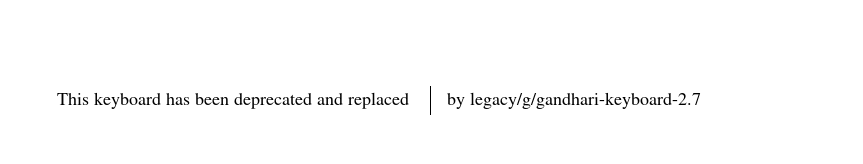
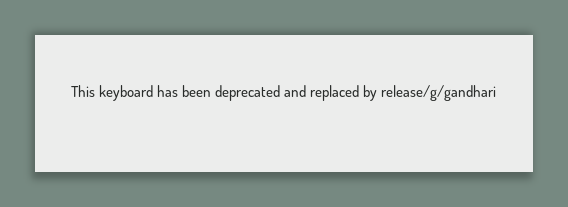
[470,92,701,109] legacy/g/gandhari-keyboard-2.7 -> [381,85,497,101] release/g/gandhari

